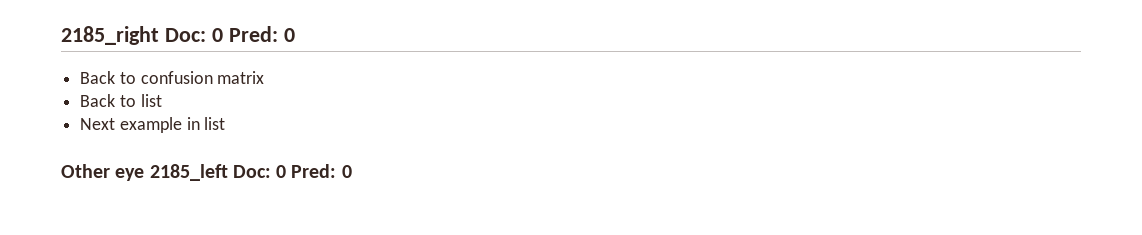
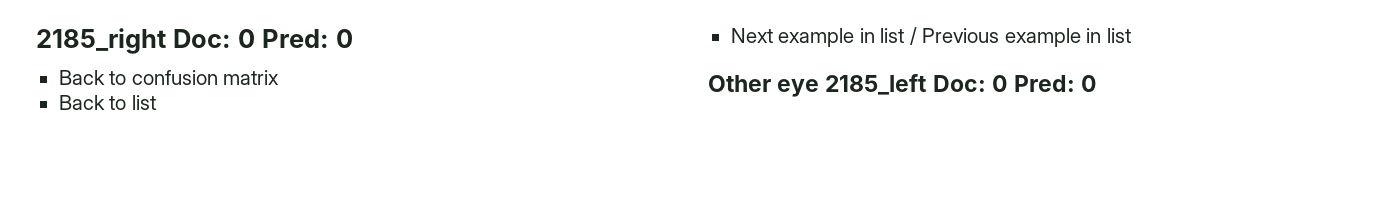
(226, 123) none -> [909,27,1131,47] / Previous example in list

